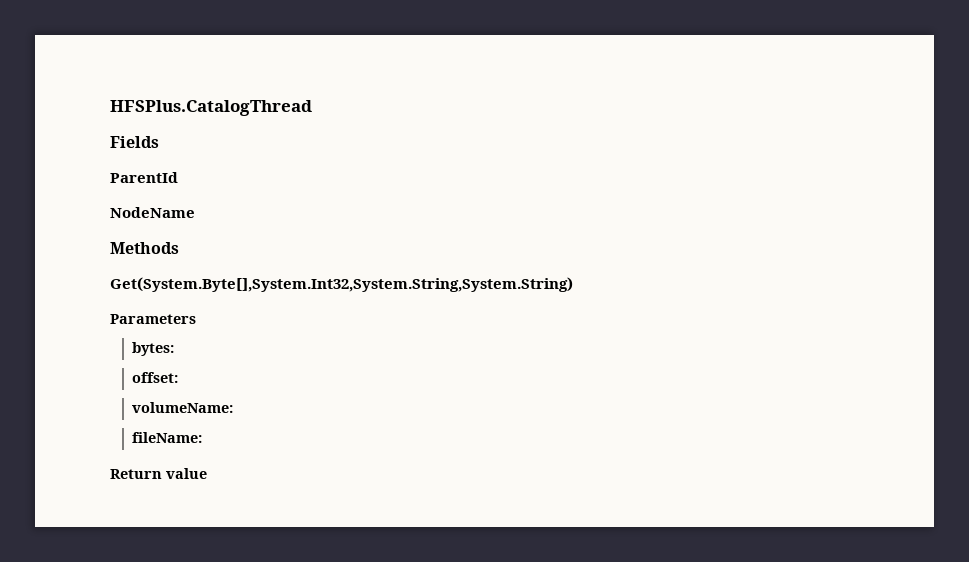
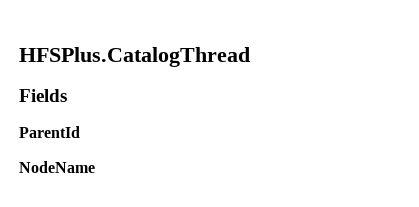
[110,242,179,254] [110,277,573,292] [110,314,196,324] [131,342,174,356] [131,372,178,383] [131,402,233,413] [131,432,202,443] [110,468,207,479] // Methods // Get(System.Byte[],System.Int32,System.String,System.String) // Parameters // bytes: // offset: // volumeName: // fileName: // Return value -> (95, 167) none

